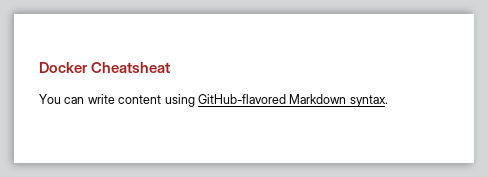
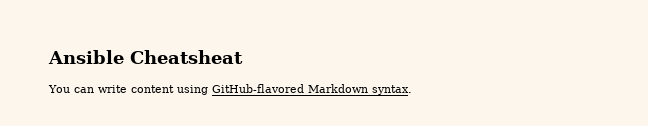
[39,62,88,73] Docker -> [48,50,124,64] Ansible

